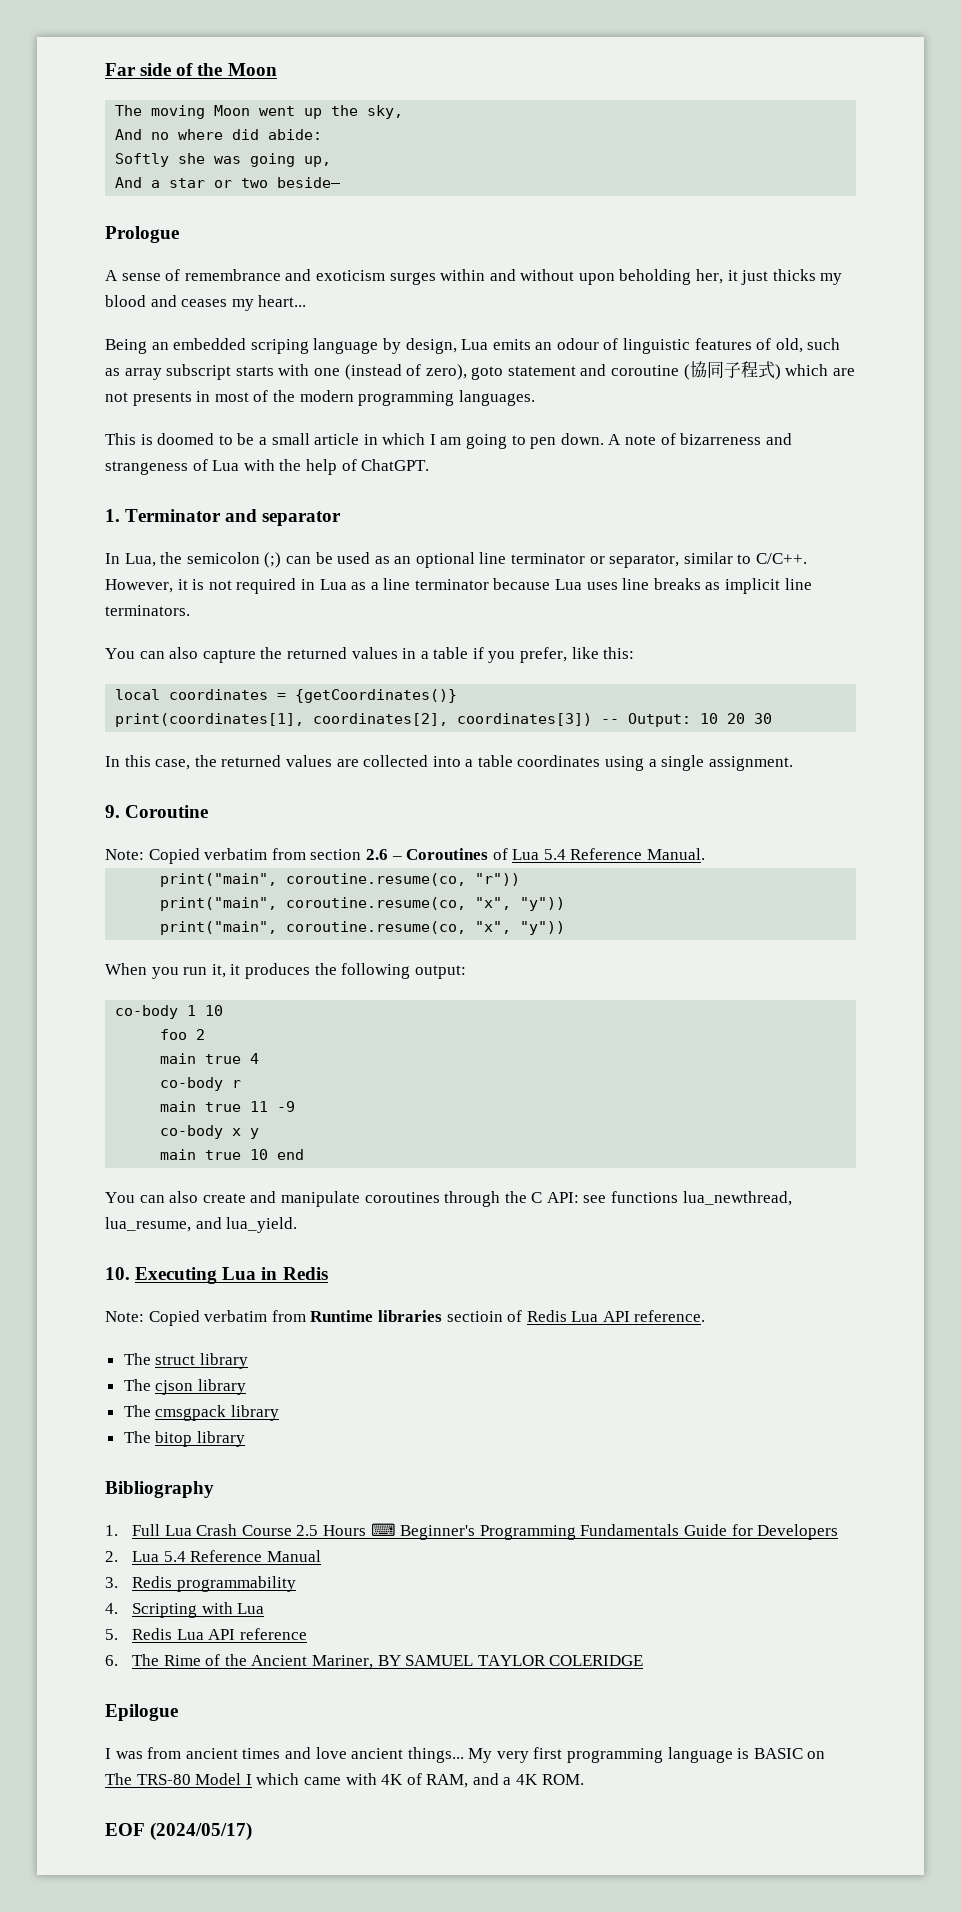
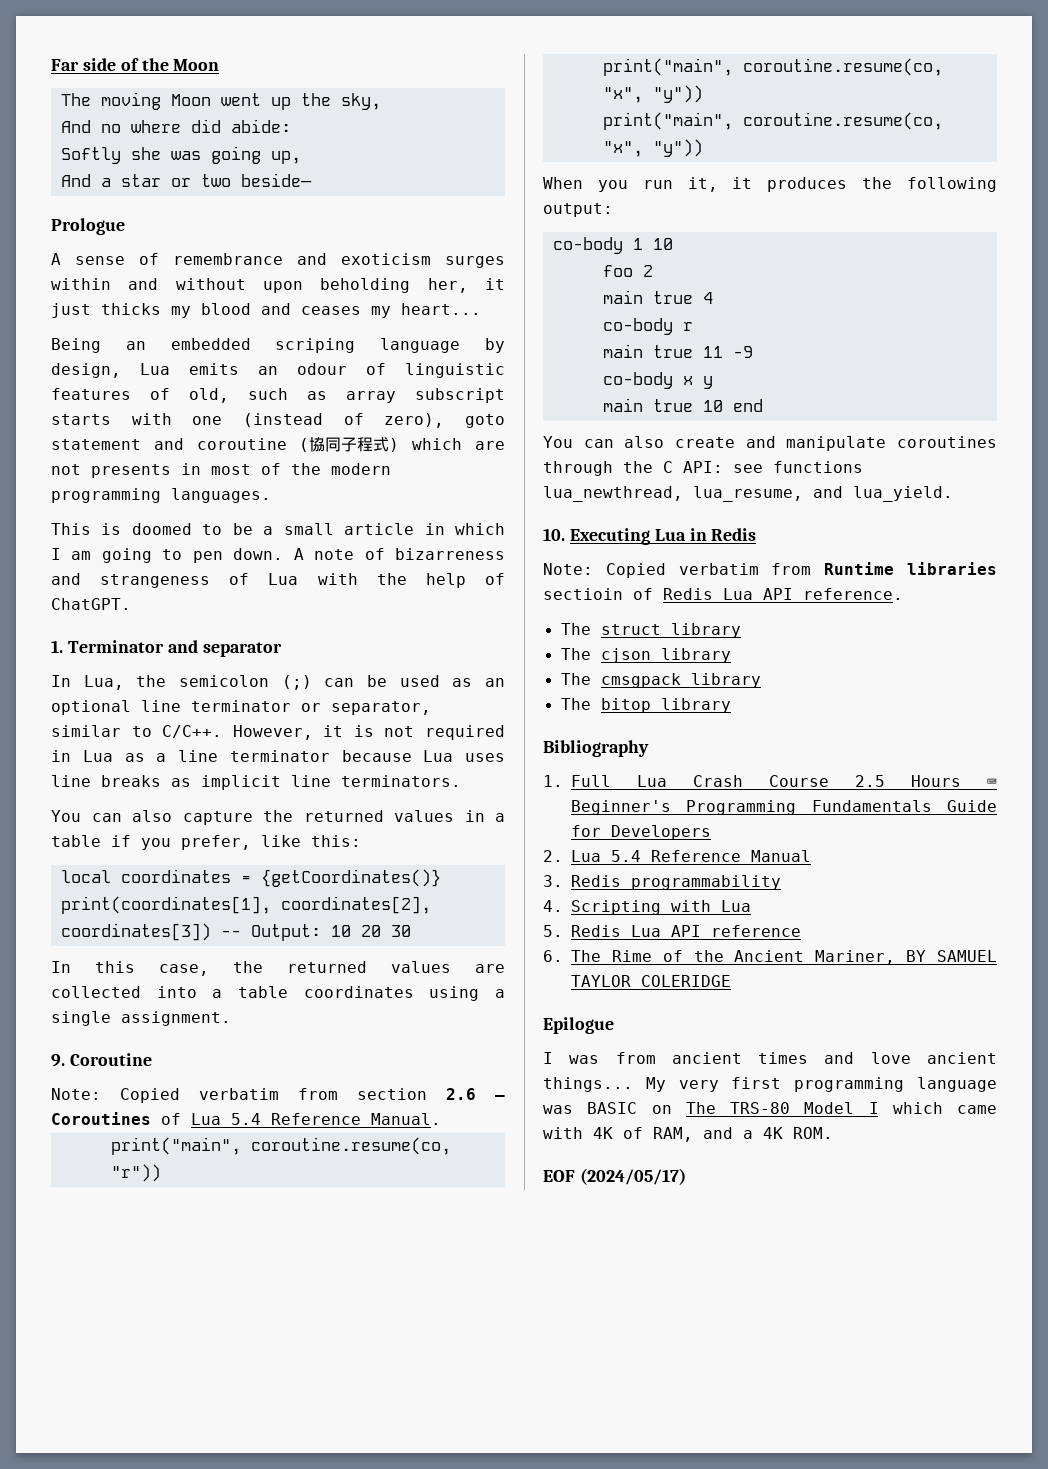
[737,1748,750,1759] is -> [543,1105,573,1114] was

